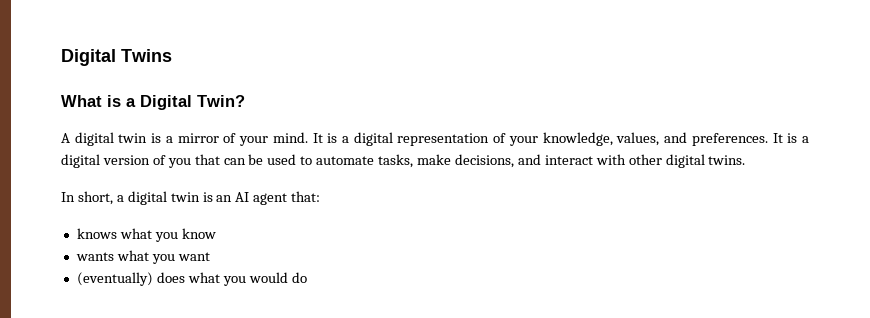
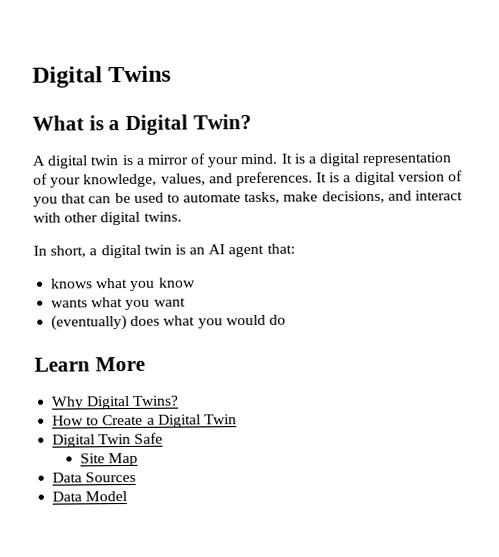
(307, 277) none -> [34,356,145,372] [51,395,180,410] [52,414,237,428] [52,432,164,448] [79,452,139,467] [52,471,137,483] [52,491,128,502] // Learn More // Why Digital Twins? // How to Create a Digital Twin // Digital Twin Safe // Site Map // Data Sources // Data Model

